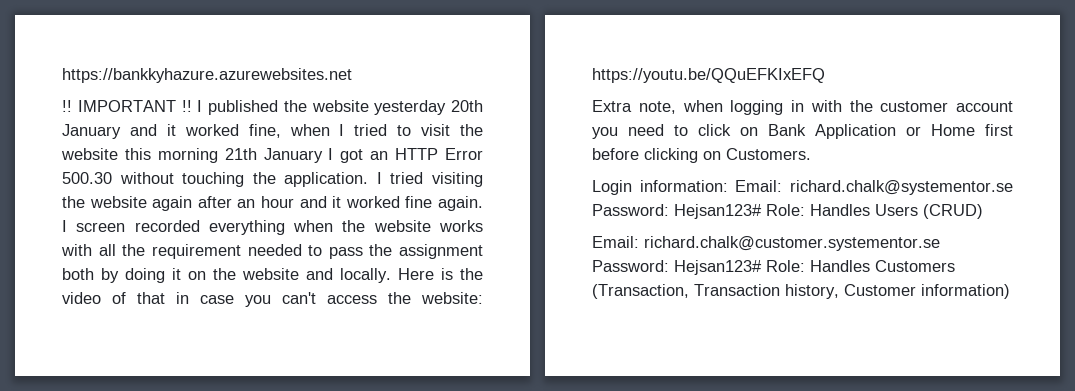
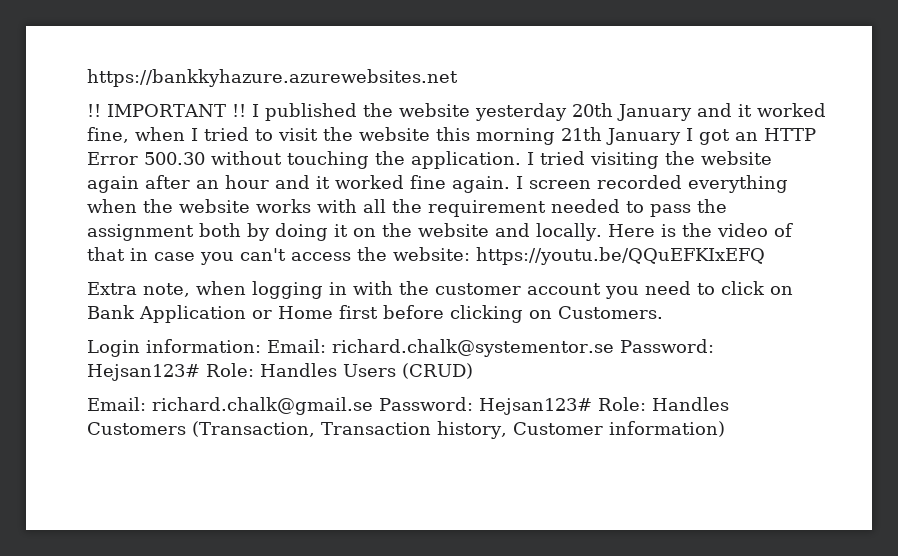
[644,236,940,251] richard.chalk@customer.systementor.se -> [152,397,373,415] richard.chalk@gmail.se

